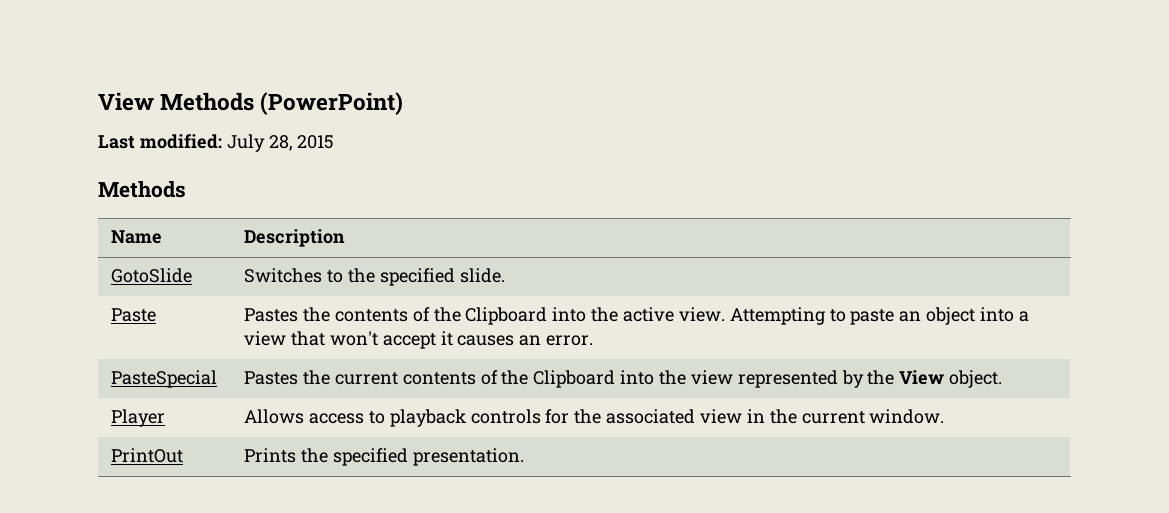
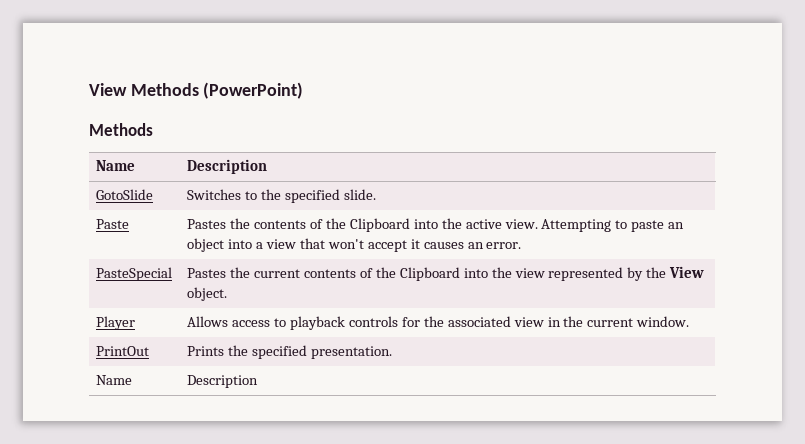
[98,134,335,152] // Last modified: July 28, 2015 -> (304, 90) none
(524, 457) none -> [96,375,133,385] [187,375,259,388] // Name | Description

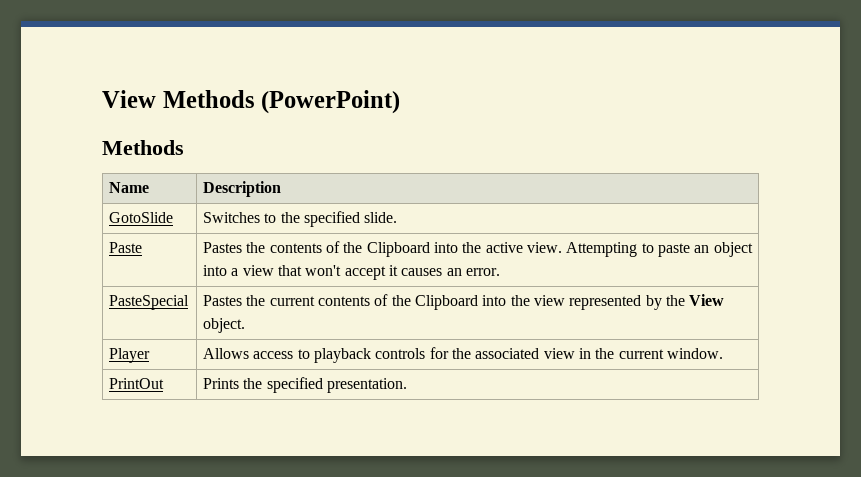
[96,375,133,385] [187,375,259,388] // Name | Description -> (408, 385) none

